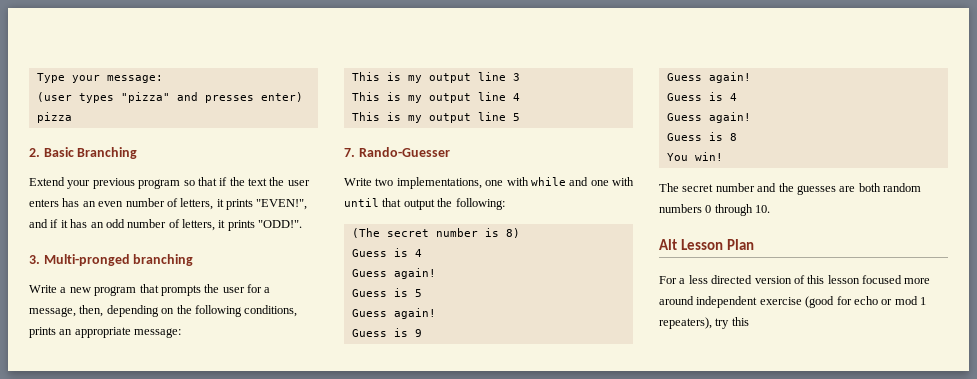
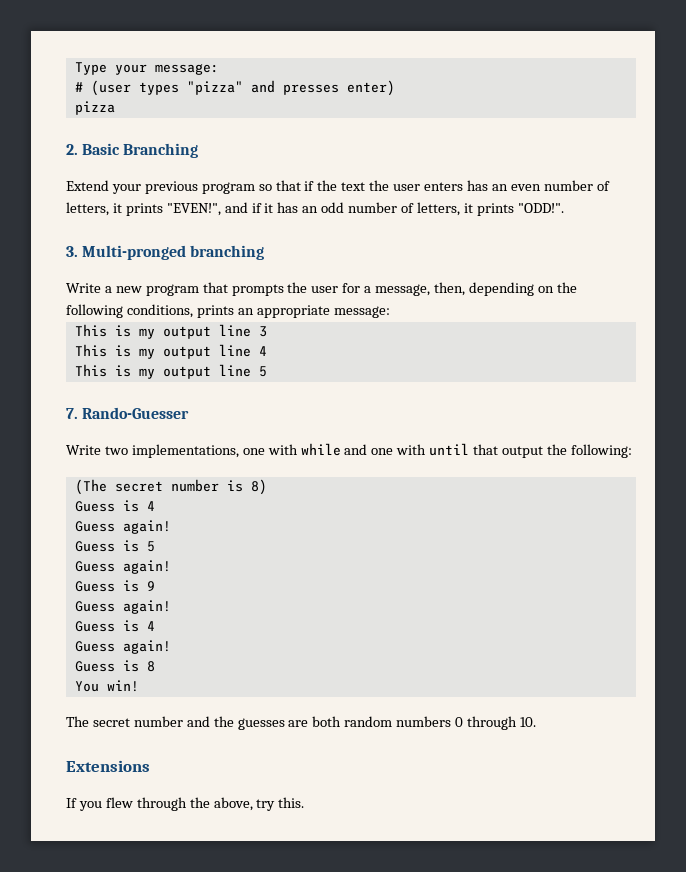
(163, 79) none -> [74,82,83,92] #
[659,239,754,250] [659,275,931,284] [659,296,926,308] [659,317,749,329] Alt Lesson Plan // For a less directed version of this lesson focused more around independent exercise (good for echo or mod 1 repeaters), try this -> [66,760,150,772] [66,797,305,811] Extensions // If you flew through the above, try this.

